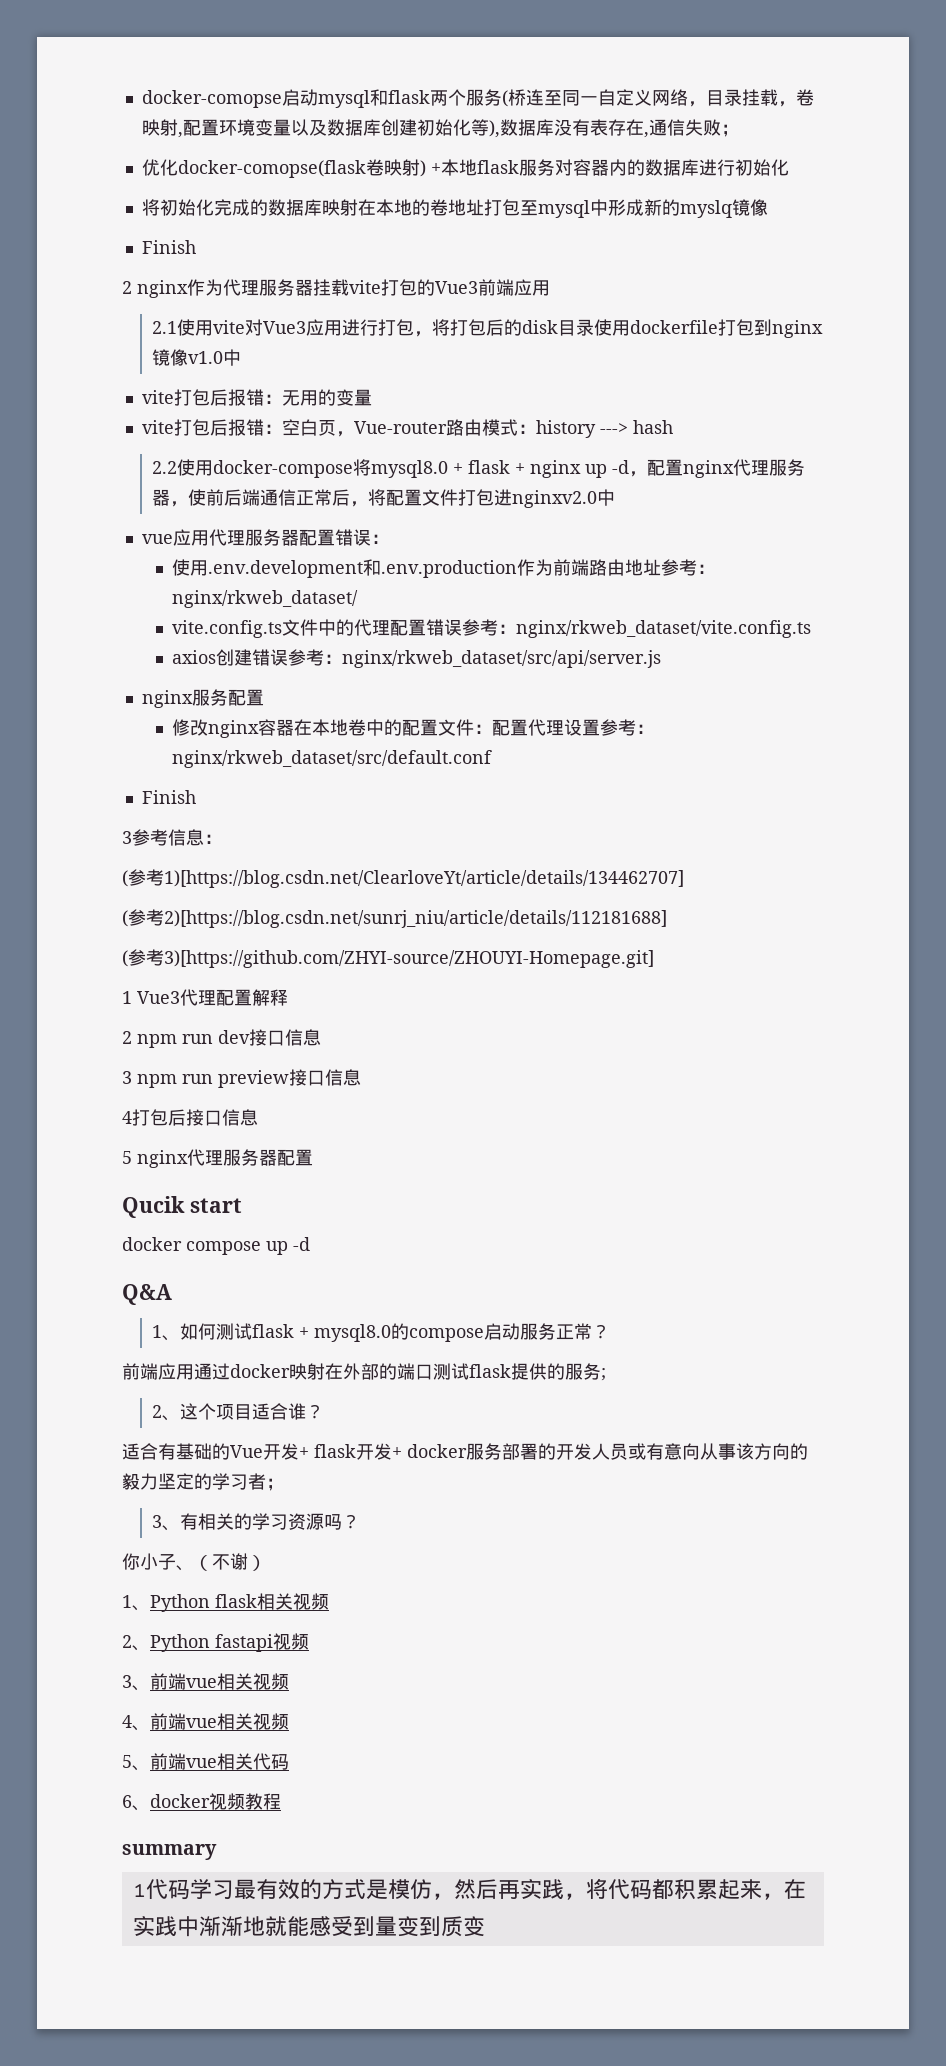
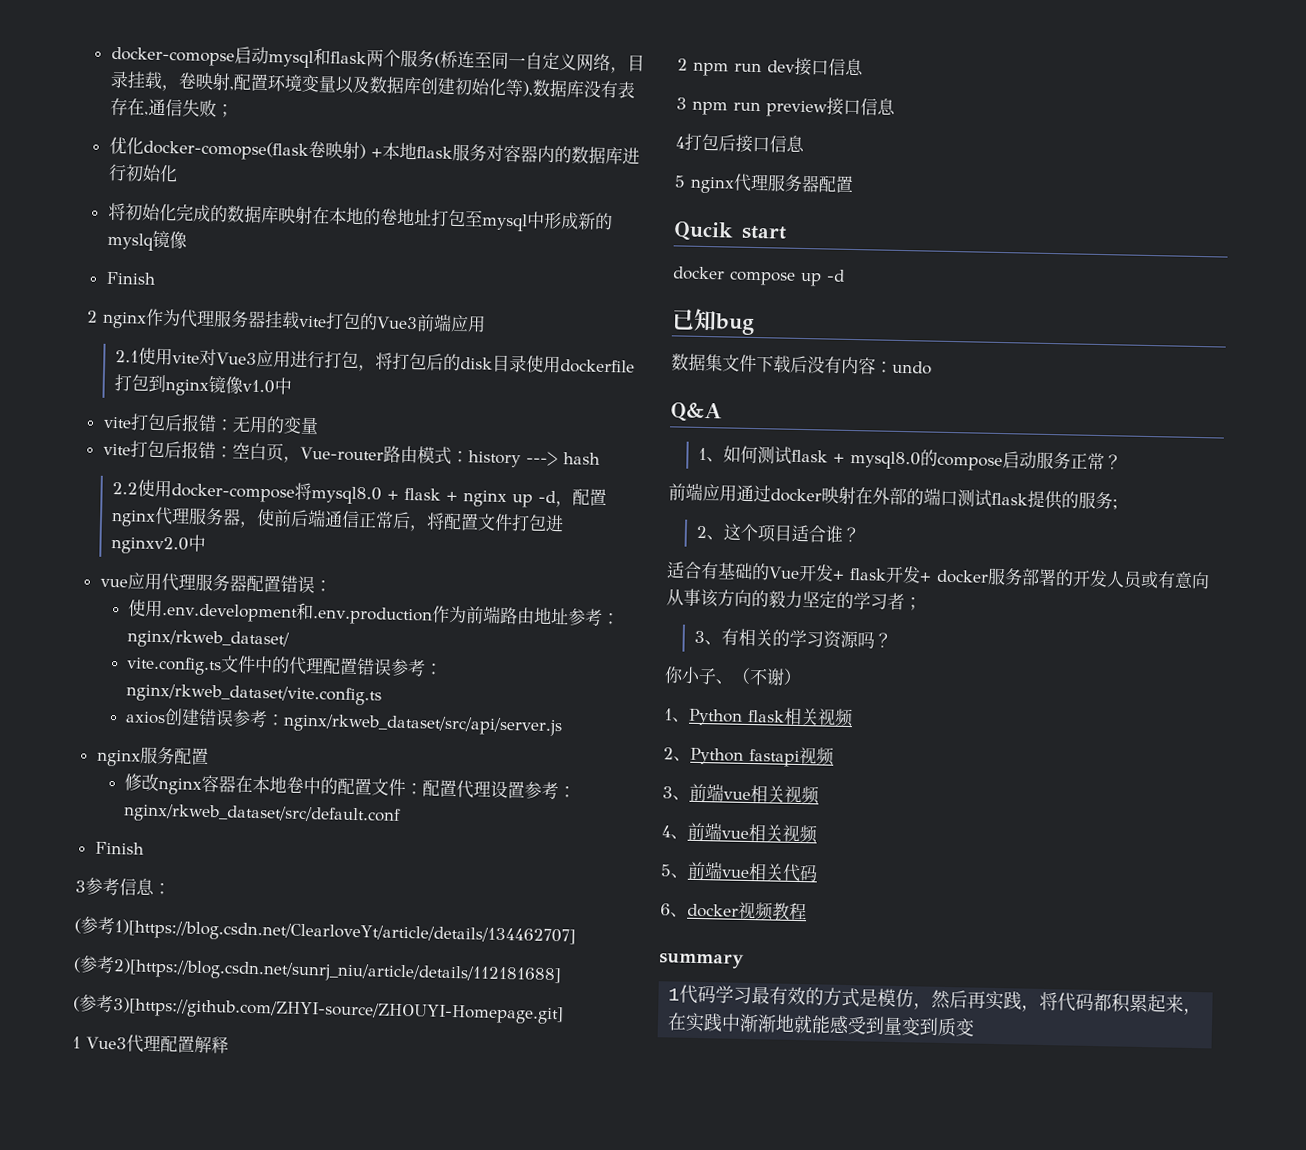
(310, 1244) none -> [671,308,755,335] [671,353,932,375] // 已知bug // 数据集文件下载后没有内容：undo

